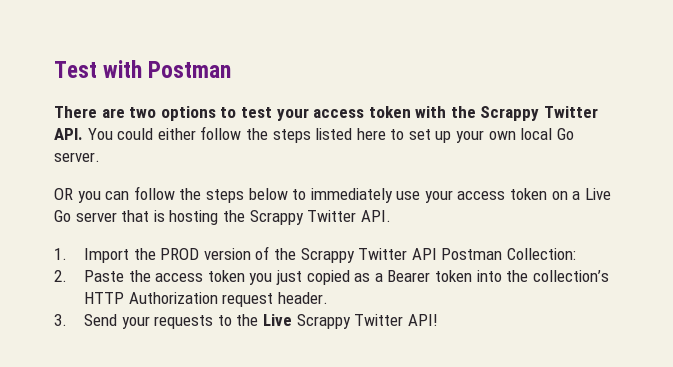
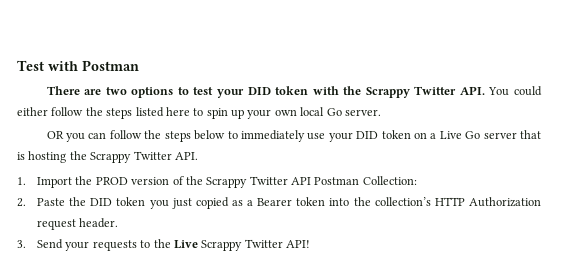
[313,109,365,118] access -> [247,87,271,95] DID
[408,129,431,140] set -> [206,108,228,119] spin
[457,191,506,200] access -> [356,131,379,139] DID
[155,273,204,282] access -> [90,198,113,206] DID

